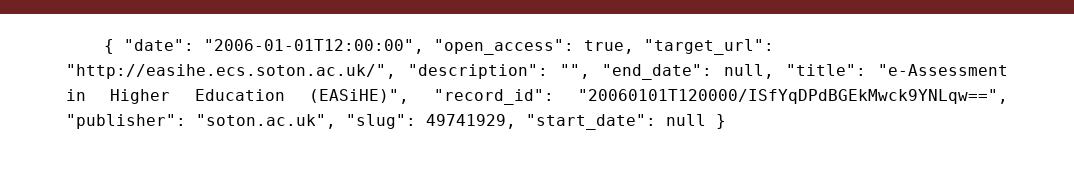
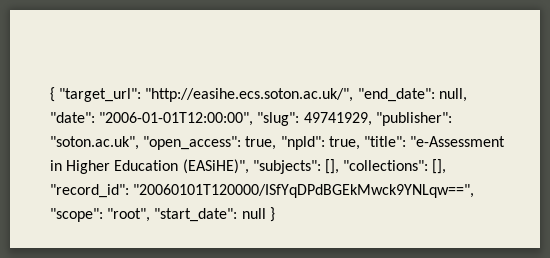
[124,39,775,55] [66,64,774,80] "date": "2006-01-01T12:00:00", "open_access": true, "target_url": "http://easihe.ecs.soton.ac.uk/", "description": "", "end_date": null, -> [59,88,467,102] [50,112,452,126] [50,136,360,150] "target_url": "http://easihe.ecs.soton.ac.uk/", "end_date": null, "date": "2006-01-01T12:00:00", "slug": 49741929, "publisher": "soton.ac.uk", "open_access": true, "npld": true,
[433,89,1008,105] [66,114,516,129] "record_id": "20060101T120000/ISfYqDPdBGEkMwck9YNLqw==", "publisher": "soton.ac.uk", "slug": 49741929, -> [252,159,447,174] [50,184,475,198] [50,208,151,222] "subjects": [], "collections": [], "record_id": "20060101T120000/ISfYqDPdBGEkMwck9YNLqw==", "scope": "root",

